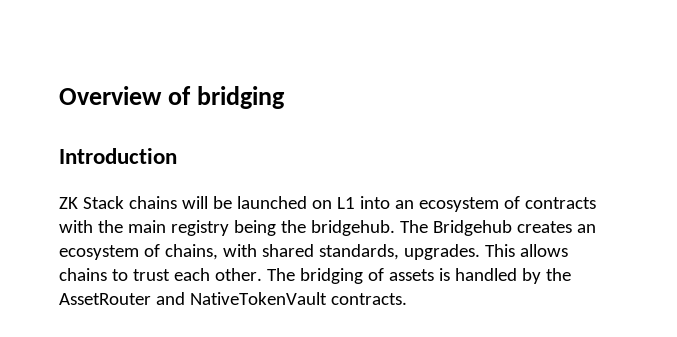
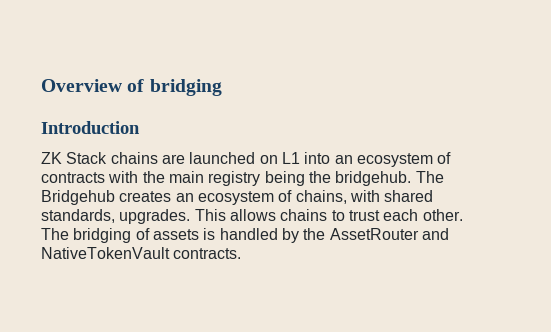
[181,196,232,209] will be -> [161,154,185,164] are

